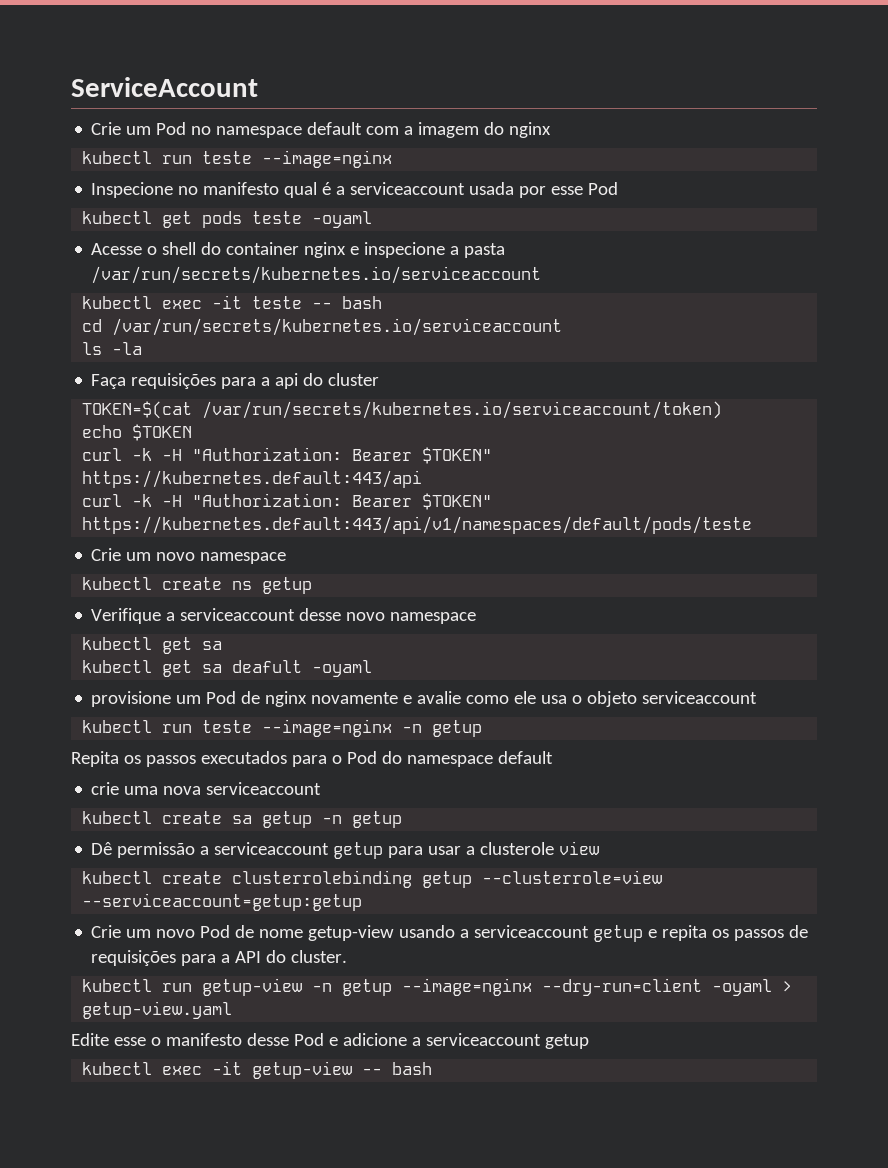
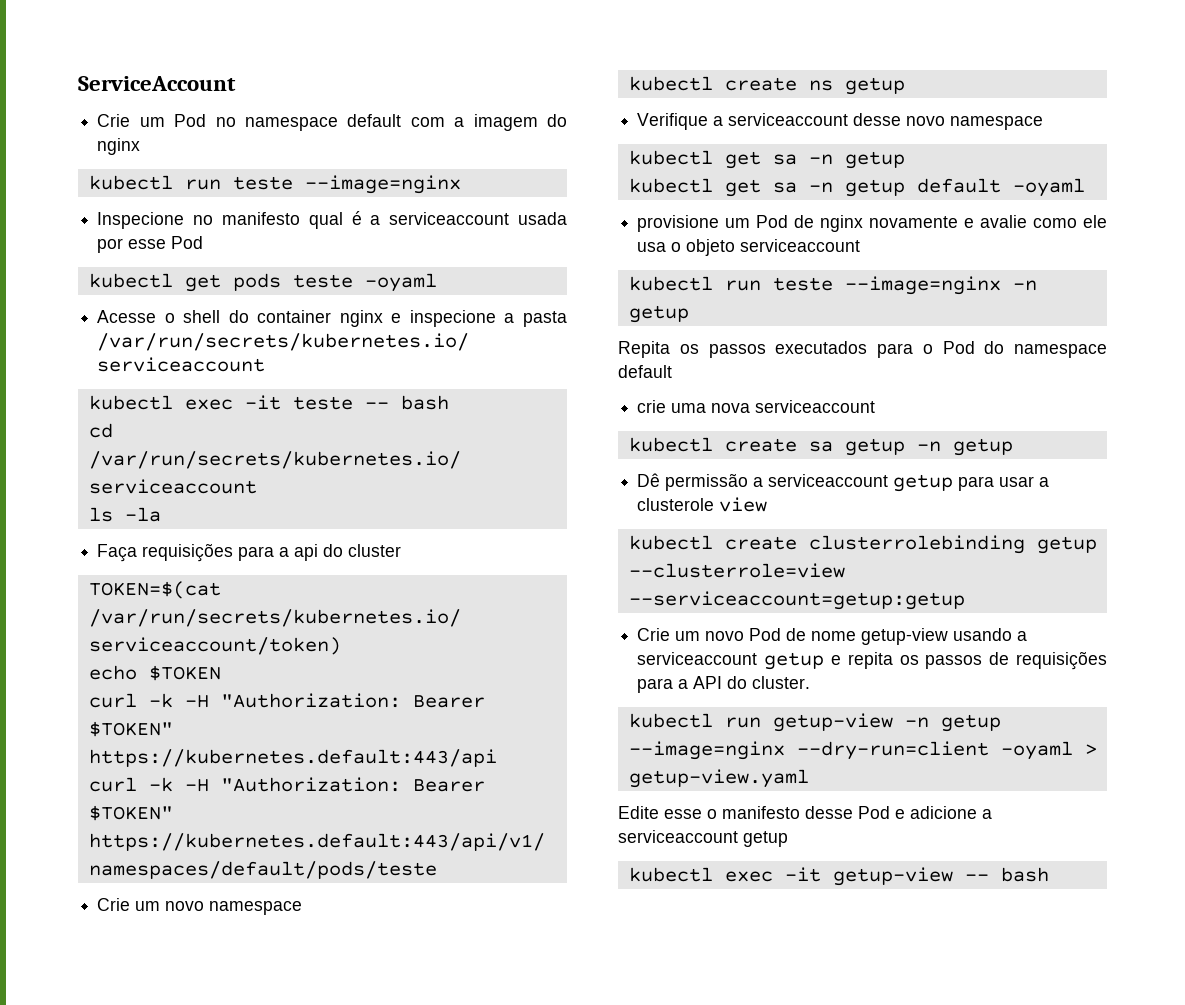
[82,660,303,677] // kubectl get sa deafult -> [808,151,905,169] [628,178,1001,197] -n getup // kubectl get sa -n getup default

